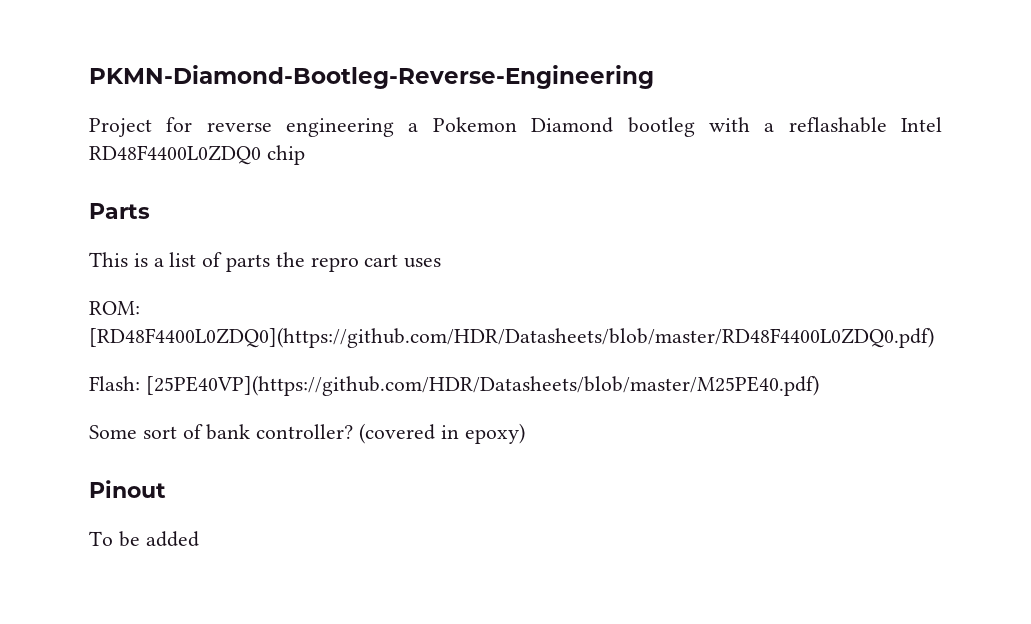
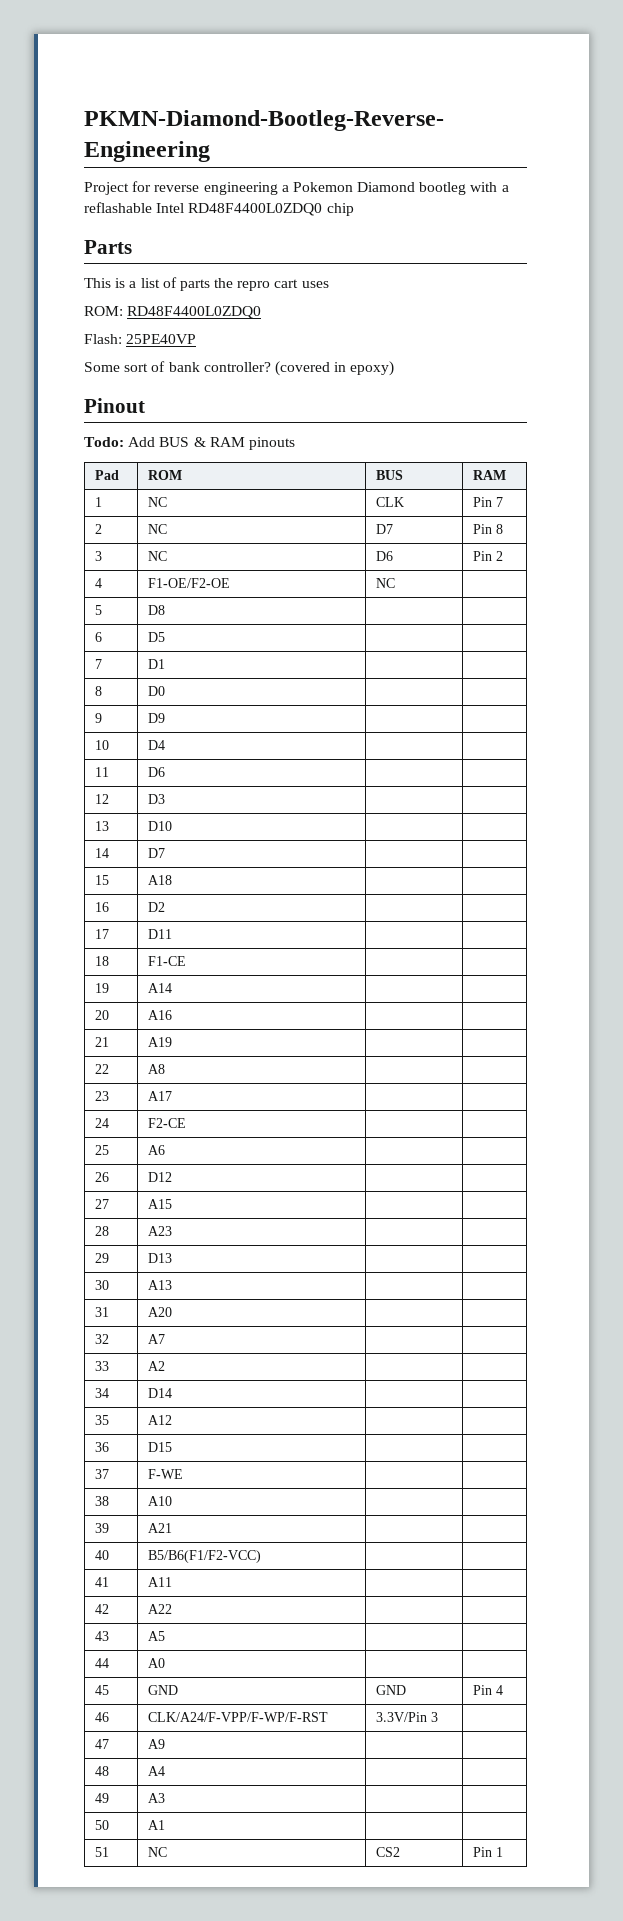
[89,327,934,348] [RD48F4400L0ZDQ0](https://github.com/HDR/Datasheets/blob/master/RD48F4400L0ZDQ0.pdf) -> [127,306,262,319] RD48F4400L0ZDQ0
[145,375,819,396] [25PE40VP](https://github.com/HDR/Datasheets/blob/master/M25PE40.pdf) -> [126,334,197,344] 25PE40VP
[89,531,199,547] To be added -> [84,437,295,450] [95,470,120,480] [148,470,183,480] [376,470,404,480] [473,470,507,480] [95,497,103,507] [148,497,168,507] [376,497,405,507] [473,497,504,507] [95,524,103,534] [148,524,168,534] [376,524,394,534] [473,524,504,534] [95,551,103,561] [148,551,168,561] [376,551,394,561] [473,551,504,561] [95,578,103,588] [148,578,231,588] [376,578,396,588] [95,605,103,615] [148,605,166,615] [95,632,103,642] [148,632,166,642] [95,659,103,669] [148,659,166,669] [95,686,103,696] [148,686,166,696] [95,713,103,723] [148,713,166,723] [95,740,110,750] [148,740,166,750] [95,767,110,777] [148,767,166,777] [95,794,110,804] [148,794,166,804] [95,821,110,831] [148,821,173,831] [95,848,110,858] [148,848,166,858] [95,875,110,885] [148,875,173,885] [95,902,110,912] [148,902,166,912] [95,929,110,939] [148,929,173,939] [95,956,110,966] [148,956,187,966] [95,983,110,993] [148,983,173,993] [95,1010,110,1020] [148,1010,173,1020] [95,1037,110,1047] [148,1037,173,1047] [95,1064,110,1074] [148,1064,166,1074] [95,1091,110,1101] [148,1091,173,1101] [95,1118,110,1128] [148,1118,187,1128] [95,1145,110,1155] [148,1145,166,1155] [95,1172,110,1182] [148,1172,173,1182] [95,1199,110,1209] [148,1199,173,1209] [95,1226,110,1236] [148,1226,173,1236] [95,1253,110,1263] [148,1253,173,1263] [95,1280,110,1290] [148,1280,173,1290] [95,1307,110,1317] [148,1307,173,1317] [95,1334,110,1344] [148,1334,166,1344] [95,1361,110,1371] [148,1361,166,1371] [95,1388,110,1398] [148,1388,173,1398] [95,1415,110,1425] [148,1415,173,1425] [95,1442,110,1452] [148,1442,173,1452] [95,1469,110,1479] [148,1469,184,1479] [95,1496,110,1506] [148,1496,173,1506] [95,1523,110,1533] [148,1523,173,1533] [95,1550,110,1560] [148,1550,262,1563] [95,1577,110,1587] [148,1577,173,1587] [95,1604,110,1614] [148,1604,173,1614] [95,1631,110,1641] [148,1631,166,1641] [95,1658,110,1668] [148,1658,166,1668] [95,1685,110,1695] [148,1685,179,1695] [376,1685,407,1695] [473,1685,504,1695] [95,1712,110,1722] [148,1712,329,1722] [376,1712,439,1722] [95,1739,110,1749] [148,1739,166,1749] [95,1766,110,1776] [148,1766,166,1776] [95,1793,110,1803] [148,1793,166,1803] [95,1820,110,1830] [148,1820,166,1830] [95,1847,110,1857] [148,1847,168,1857] [376,1847,401,1857] [473,1847,504,1857] Todo: Add BUS & RAM pinouts // Pad | ROM | BUS | RAM // 1 | NC | CLK | Pin 7 // 2 | NC | D7 | Pin 8 // 3 | NC | D6 | Pin 2 // 4 | F1-OE/F2-OE | NC | // 5 | D8 | | // 6 | D5 | | // 7 | D1 | | // 8 | D0 | | // 9 | D9 | | // 10 | D4 | | // 11 | D6 | | // 12 | D3 | | // 13 | D10 | | // 14 | D7 | | // 15 | A18 | | // 16 | D2 | | // 17 | D11 | | // 18 | F1-CE | | // 19 | A14 | | // 20 | A16 | | // 21 | A19 | | // 22 | A8 | | // 23 | A17 | | // 24 | F2-CE | | // 25 | A6 | | // 26 | D12 | | // 27 | A15 | | // 28 | A23 | | // 29 | D13 | | // 30 | A13 | | // 31 | A20 | | // 32 | A7 | | // 33 | A2 | | // 34 | D14 | | // 35 | A12 | | // 36 | D15 | | // 37 | F-WE | | // 38 | A10 | | // 39 | A21 | | // 40 | B5/B6(F1/F2-VCC) | | // 41 | A11 | | // 42 | A22 | | // 43 | A5 | | // 44 | A0 | | // 45 | GND | GND | Pin 4 // 46 | CLK/A24/F-VPP/F-WP/F-RST | 3.3V/Pin 3 | // 47 | A9 | | // 48 | A4 | | // 49 | A3 | | // 50 | A1 | | // 51 | NC | CS2 | Pin 1

